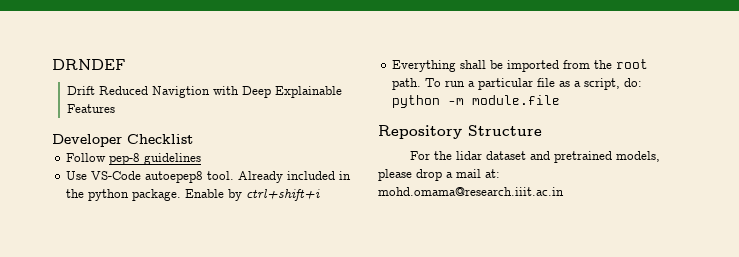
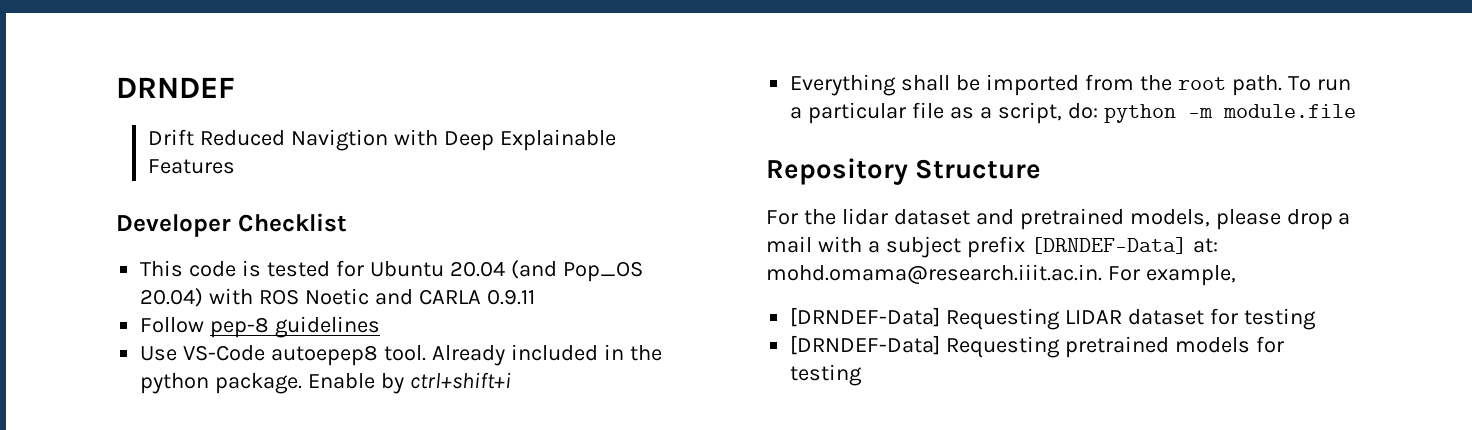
(193, 139) none -> [140,260,643,282] [140,288,535,307] // This code is tested for Ubuntu 20.04 (and Pop_OS 20.04) with ROS Noetic and CARLA 0.9.11
[485,169,500,178] [378,187,564,196] at: mohd.omama@research.iiit.ac.in -> [817,236,1218,258] [766,264,1236,286] [790,307,1316,330] [790,335,1284,358] [790,364,863,386] with a subject prefix [DRNDEF-Data] at: mohd.omama@research.iiit.ac.in. For example, // [DRNDEF-Data] Requesting LIDAR dataset for testing // [DRNDEF-Data] Requesting pretrained models for testing

